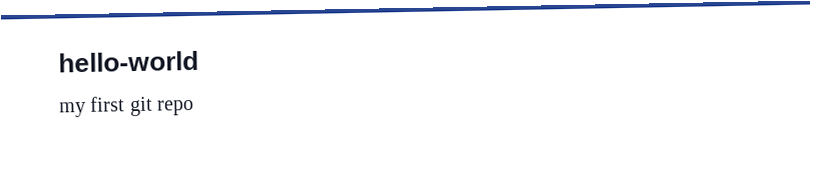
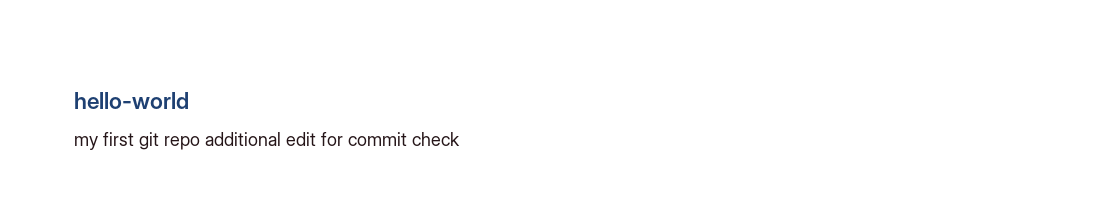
(195, 107) none -> [205,132,460,146] additional edit for commit check

